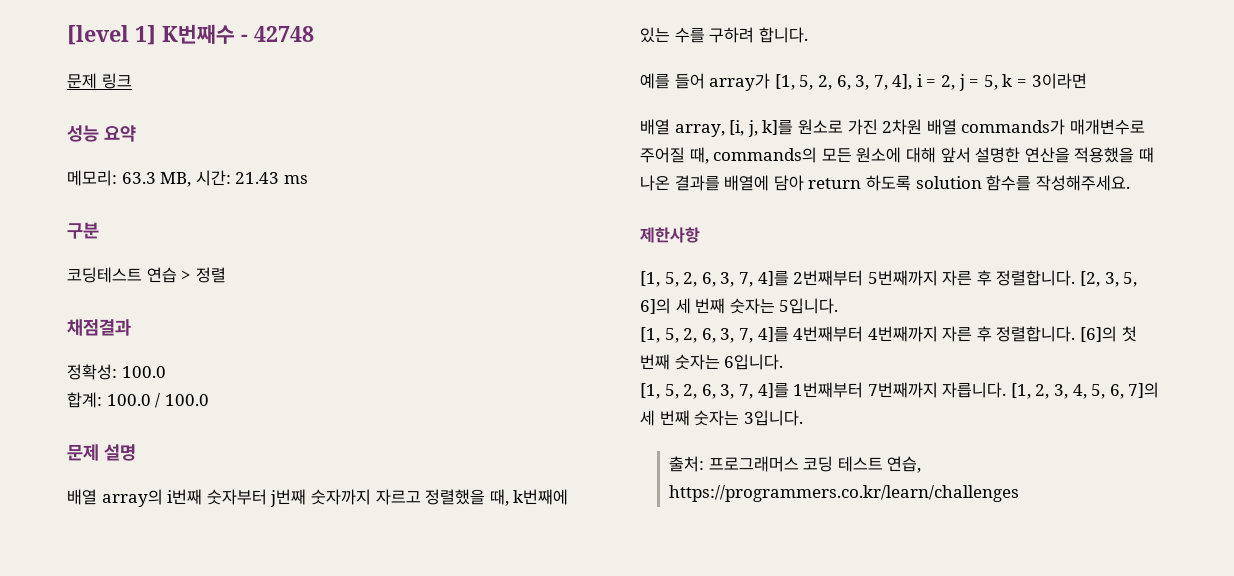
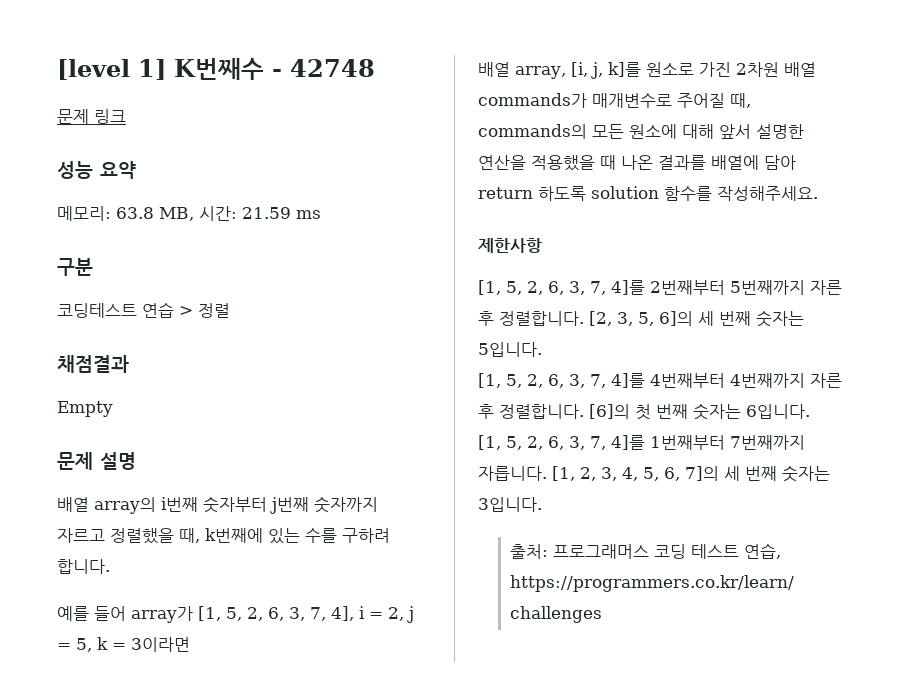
[121,172,156,184] 63.3 -> [116,207,154,219] 63.8
[235,172,280,184] 21.43 -> [242,207,291,219] 21.59
[67,364,166,380] [67,392,209,408] 정확성: 100.0 // 합계: 100.0 / 100.0 -> [57,401,113,417] Empty

